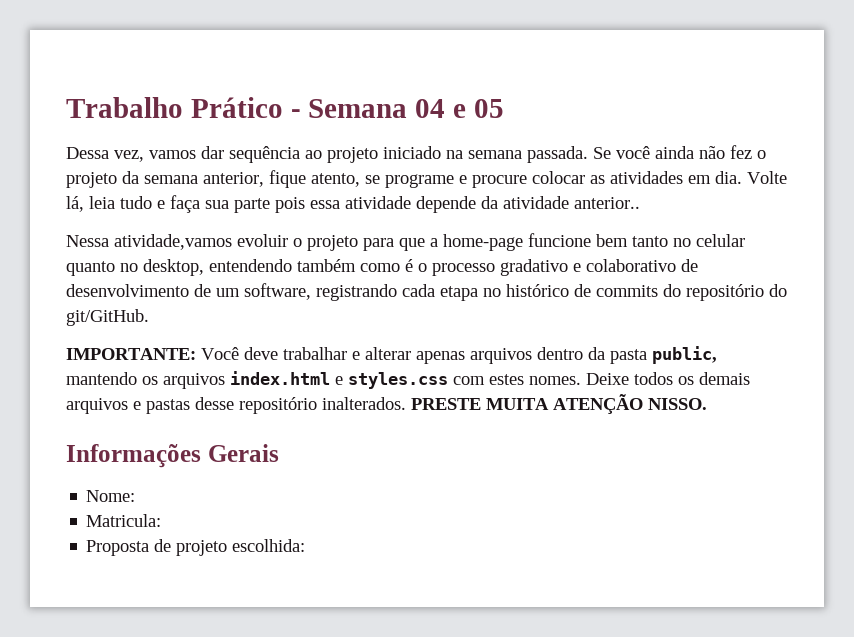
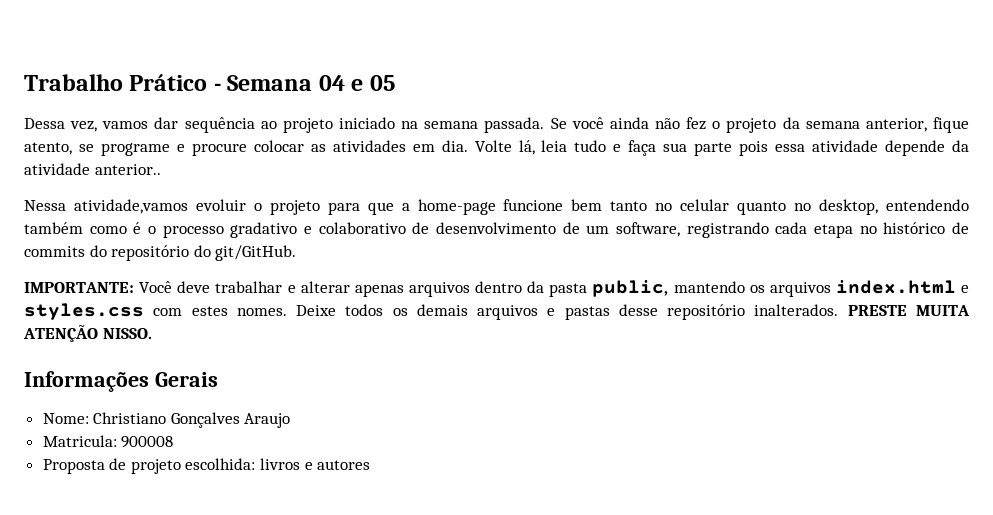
(136, 496) none -> [93,412,291,428] Christiano Gonçalves Araujo
(162, 520) none -> [121,436,174,448] 900008
(306, 545) none -> [260,458,371,470] livros e autores

